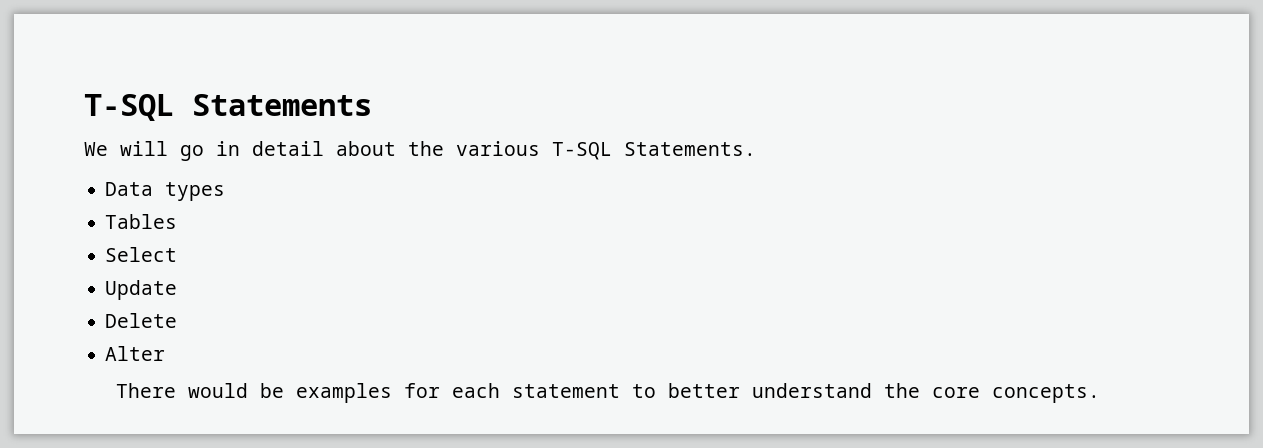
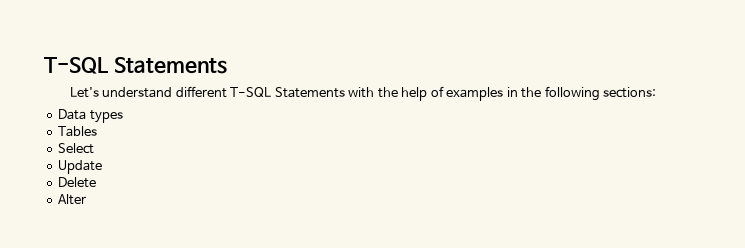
[84,141,756,161] We will go in detail about the various T-SQL Statements. -> [69,86,657,101] Let's understand different T-SQL Statements with the help of examples in the following sections:
[115,383,1100,403] // There would be examples for each statement to better understand the core concepts. -> (87, 199) none

